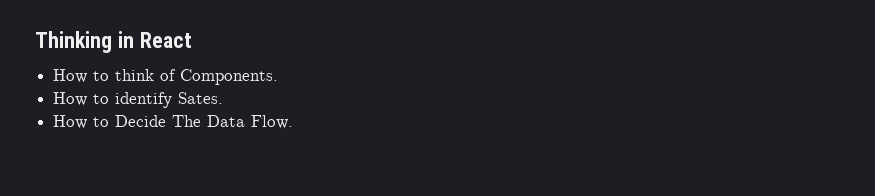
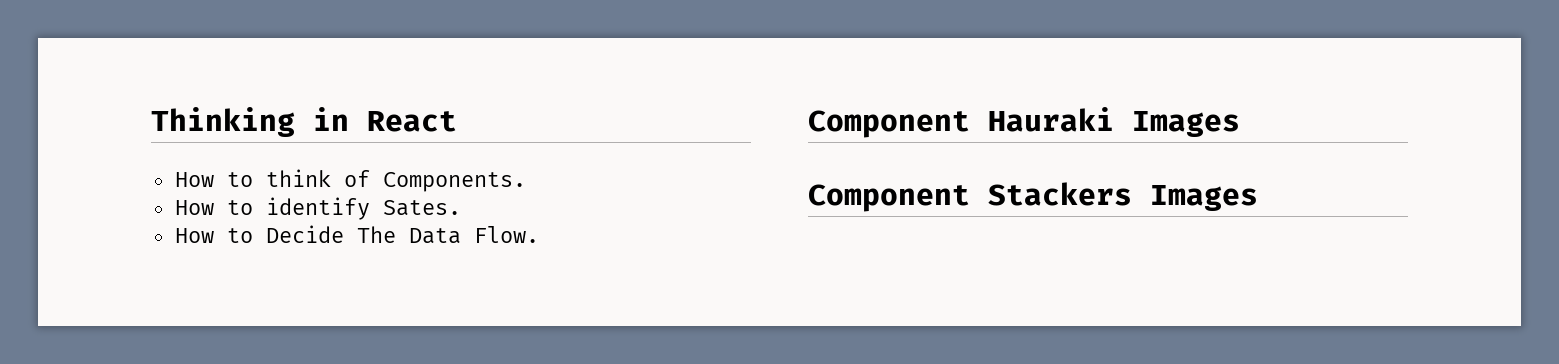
(294, 122) none -> [808,107,1240,138] [808,182,1258,212] // Component Hauraki Images // Component Stackers Images

